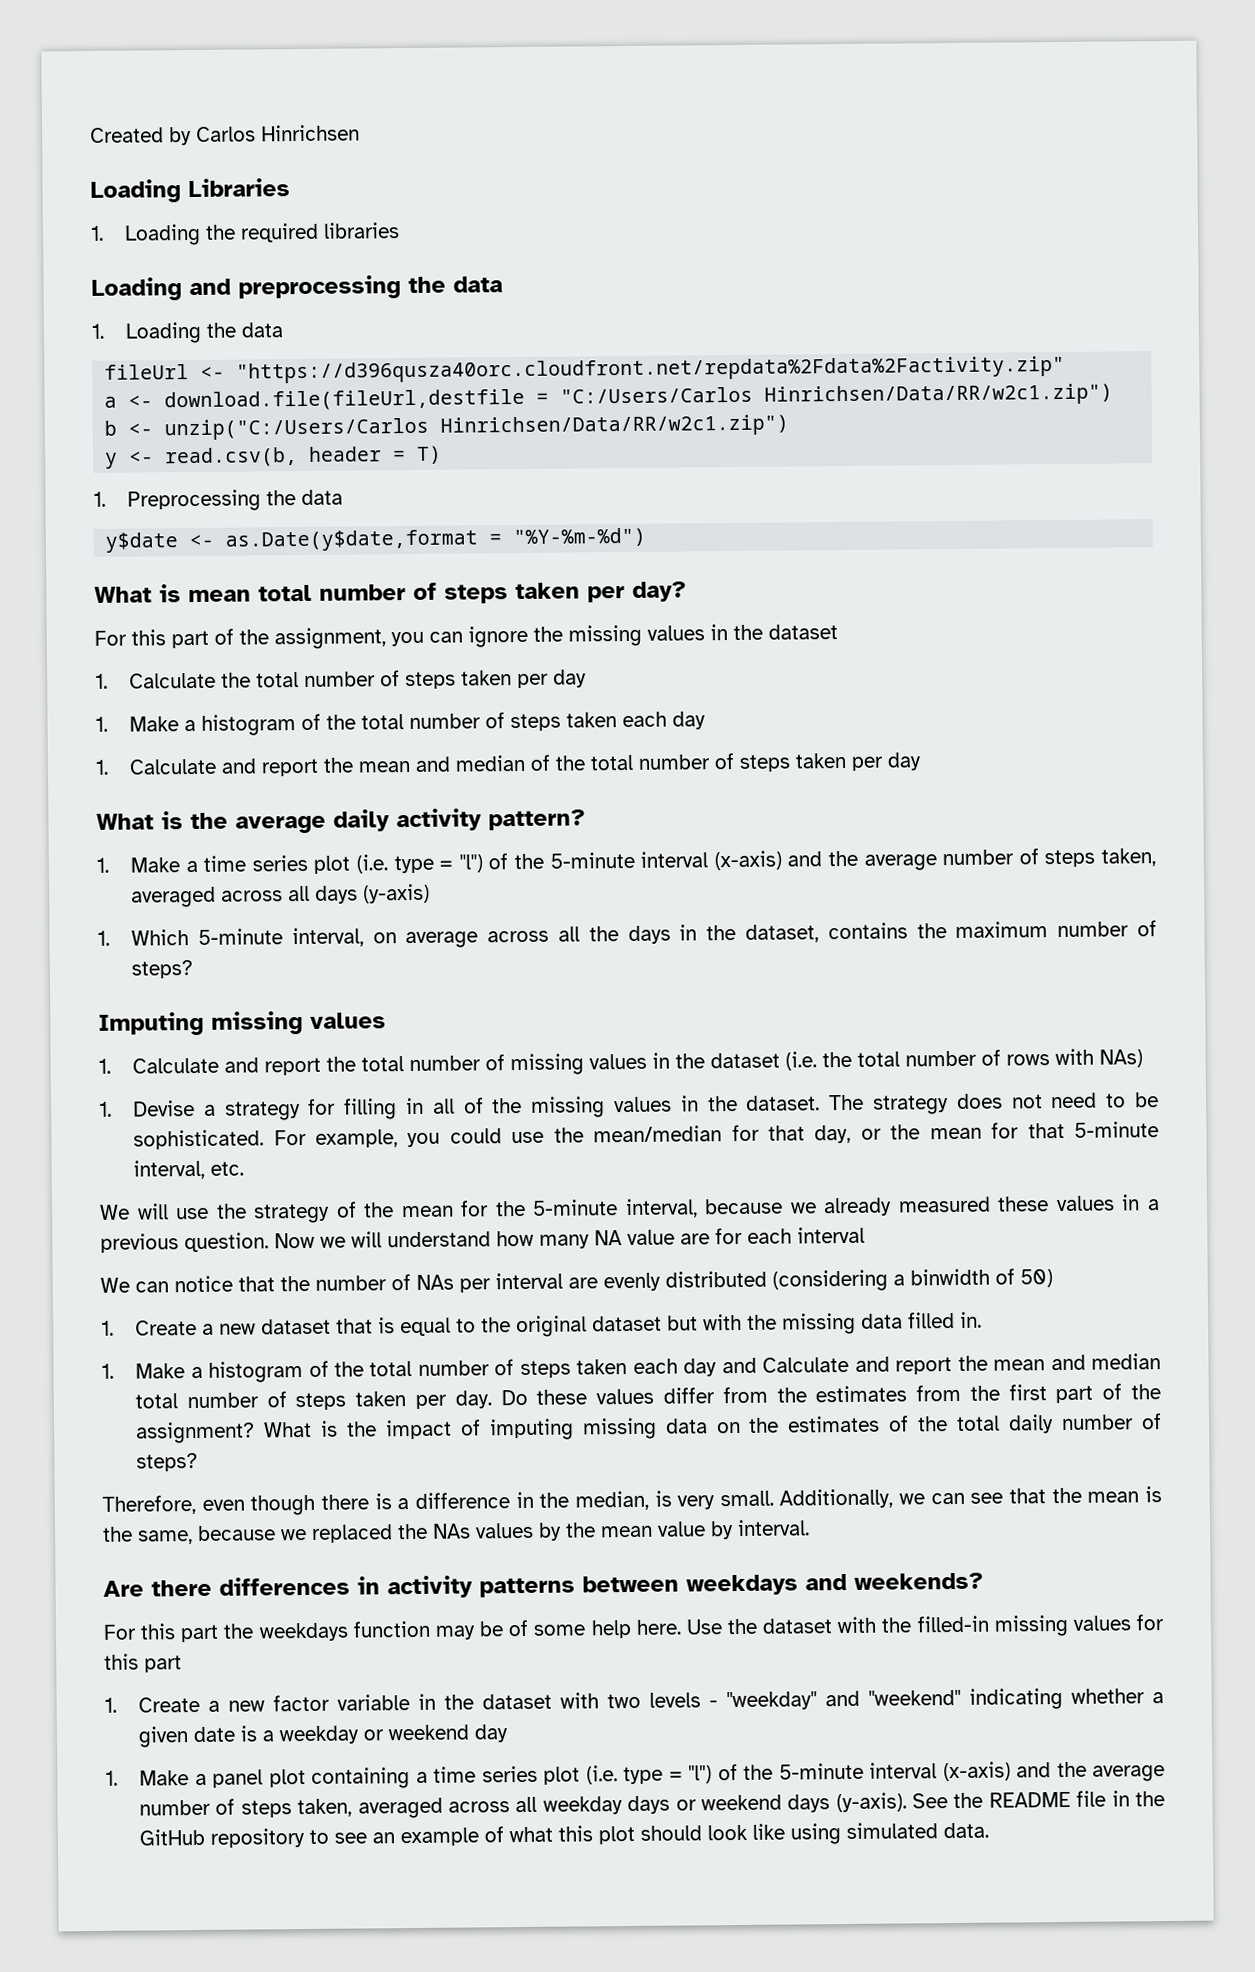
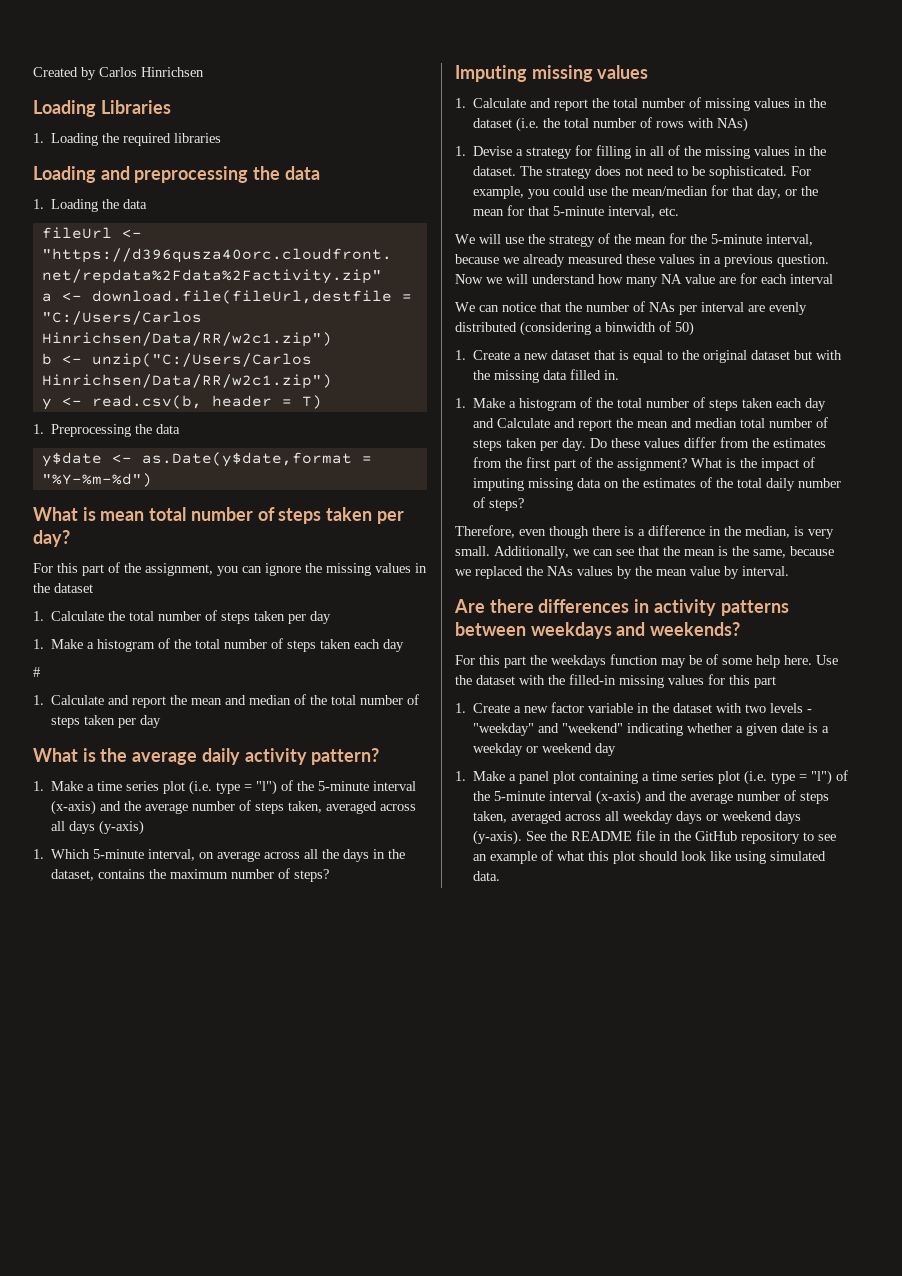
(707, 720) none -> [33,667,40,677] // #

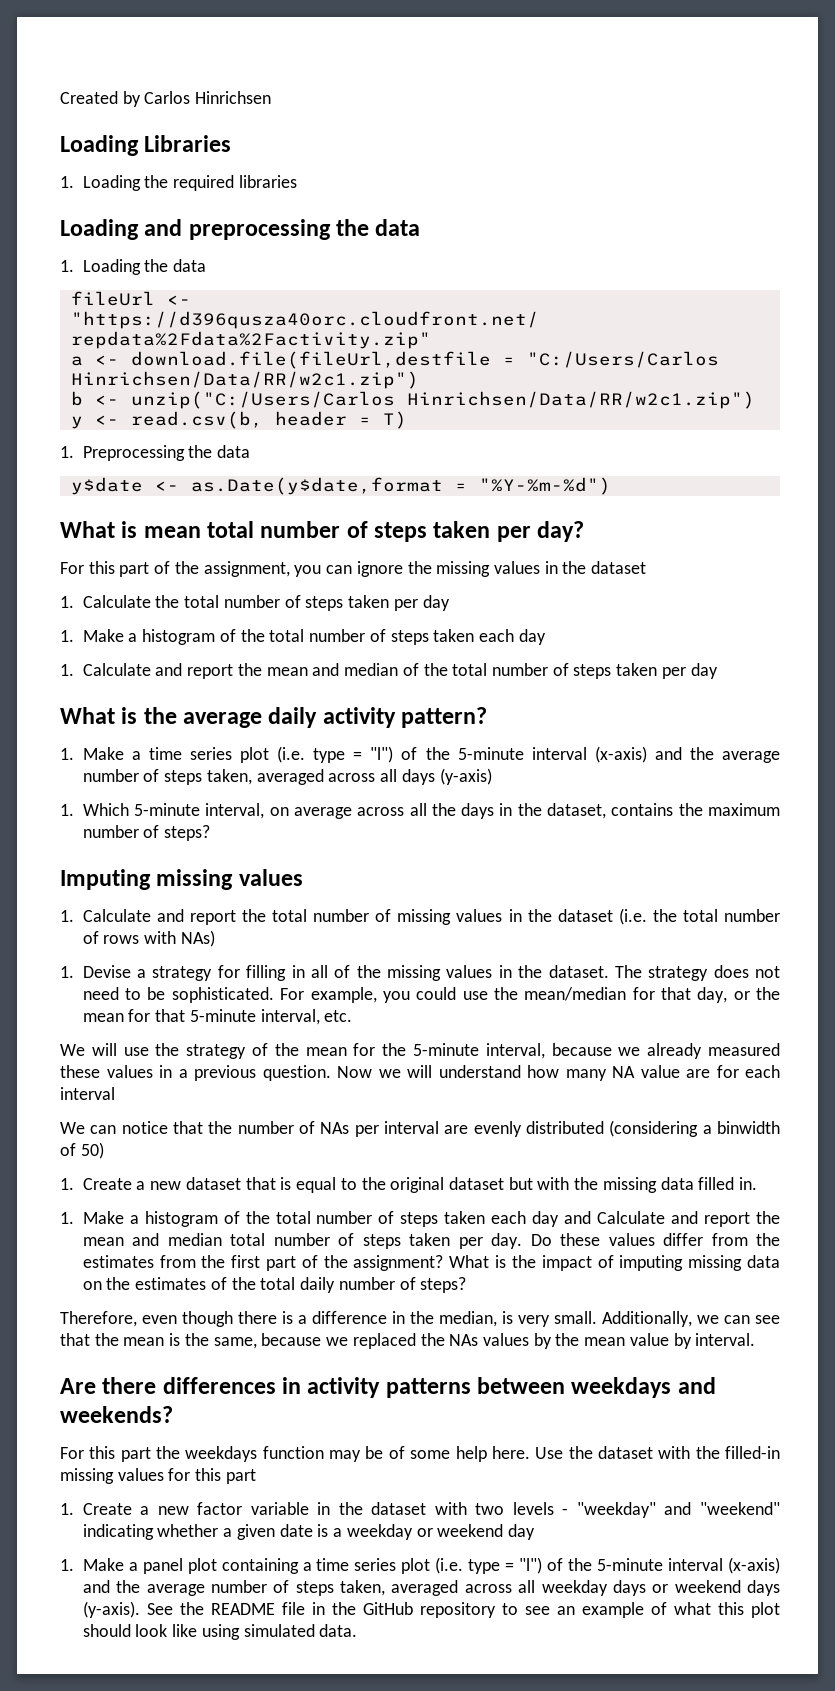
[33,667,40,677] // # -> (546, 637) none

